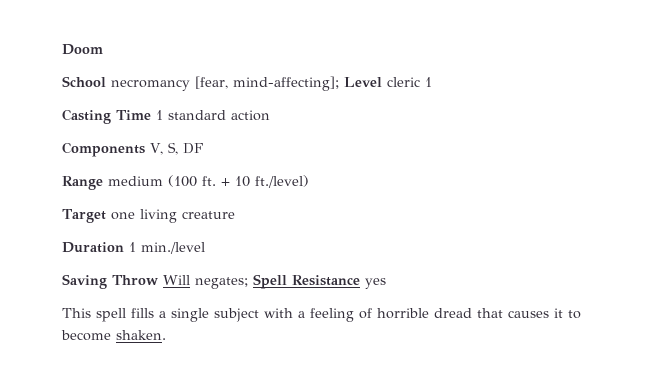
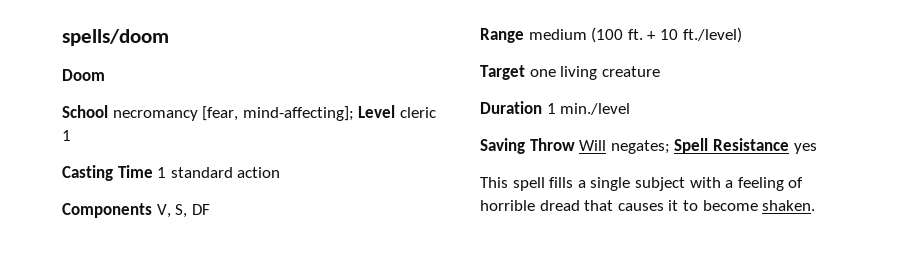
(62, 49) none -> [62,29,169,46] spells/doom //

